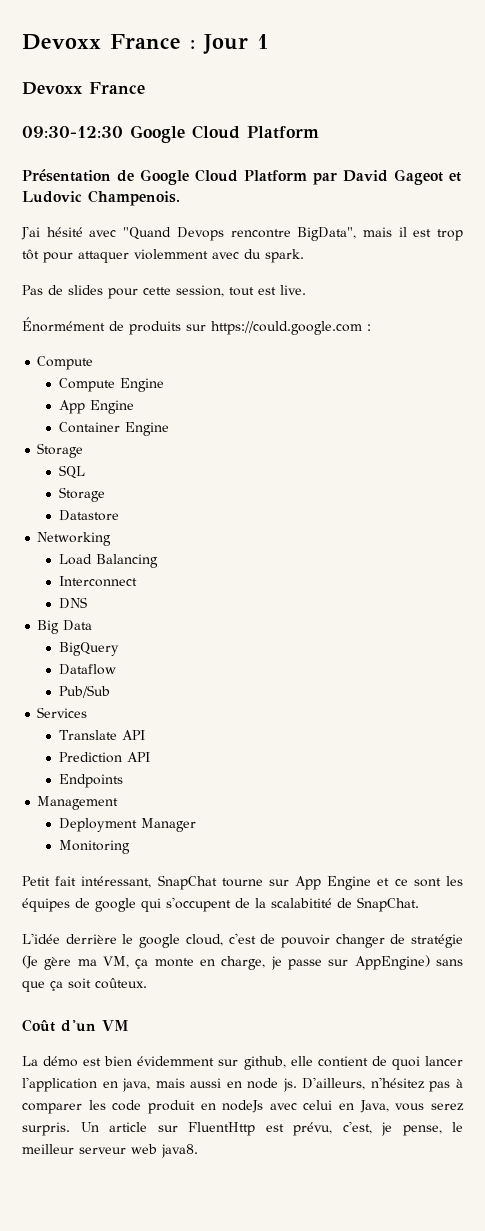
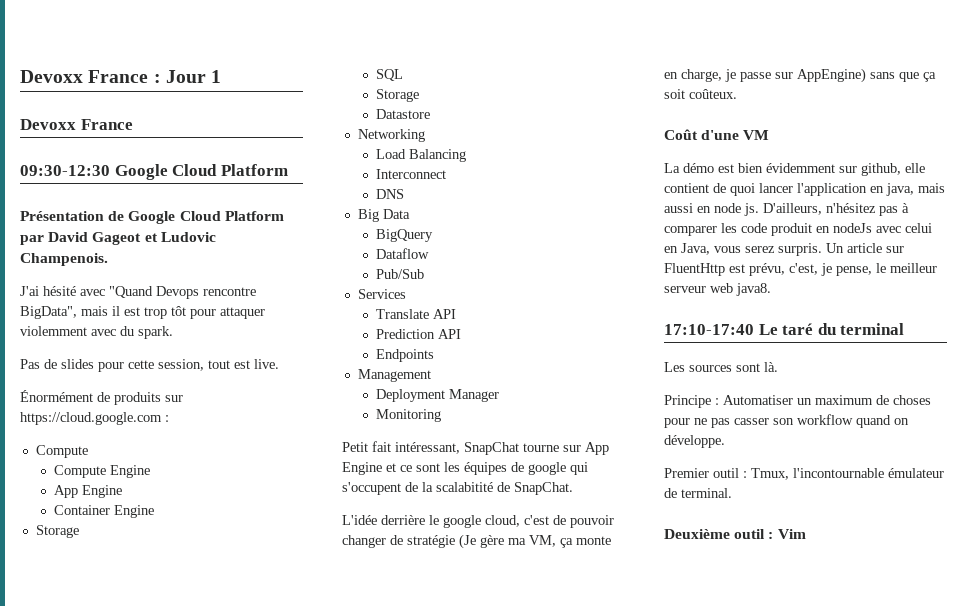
[211,321,362,335] https://could.google.com -> [20,412,162,425] https://cloud.google.com
[61,1020,96,1032] d'un -> [701,130,740,140] d'une
(198, 1151) none -> [664,323,905,335] [664,362,778,372] [664,395,931,408] [664,414,909,428] [664,435,725,448] [664,468,944,480] [664,488,732,498] [664,529,806,539] // 17:10-17:40 Le taré du terminal // Les sources sont là. // Principe : Automatiser un maximum de choses pour ne pas casser son workflow quand on développe. // Premier outil : Tmux, l'incontournable émulateur de terminal. // Deuxième outil : Vim

